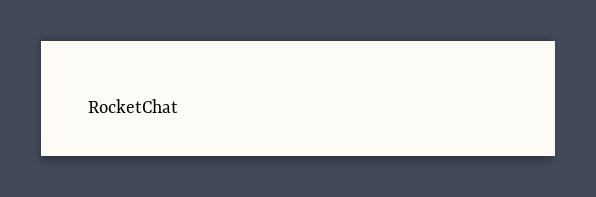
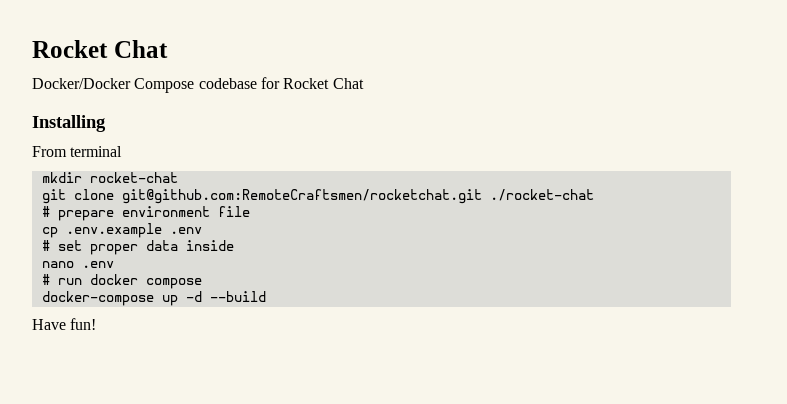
[88,99,178,113] RocketChat -> [32,40,168,58] [32,77,364,93] [32,115,106,132] [32,146,123,157] [41,172,178,183] [41,189,594,204] [41,206,250,221] [41,223,202,238] [41,240,234,255] [41,261,114,268] [41,274,202,289] [41,291,266,306] [32,318,97,330] Rocket Chat // Docker/Docker Compose codebase for Rocket Chat // Installing // From terminal // mkdir rocket-chat // git clone git@github.com:RemoteCraftsmen/rocketchat.git ./rocket-chat // # prepare environment file // cp .env.example .env // # set proper data inside // nano .env // # run docker compose // docker-compose up -d --build // Have fun!

